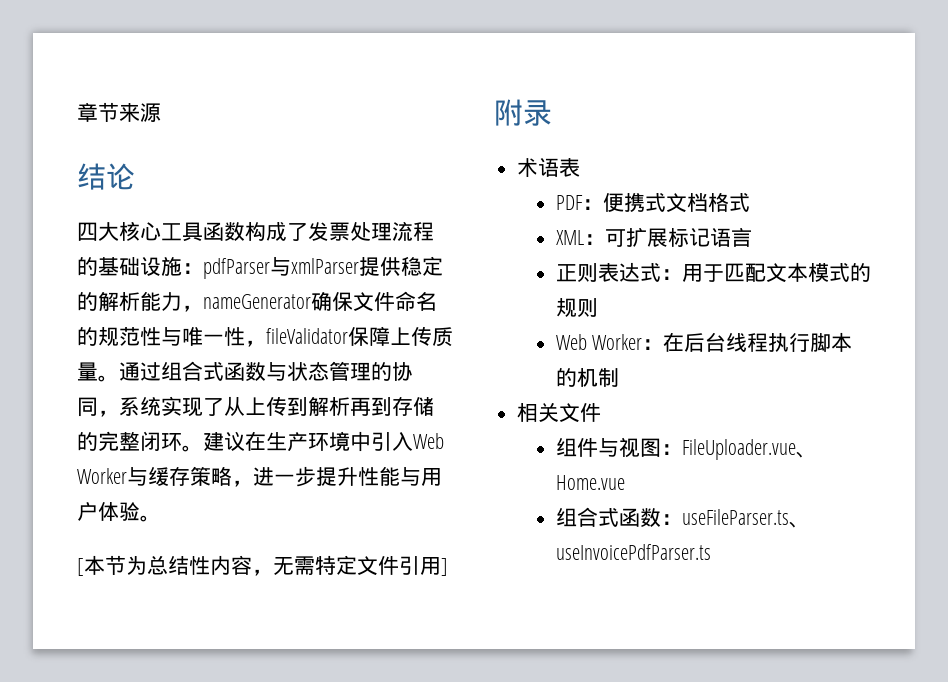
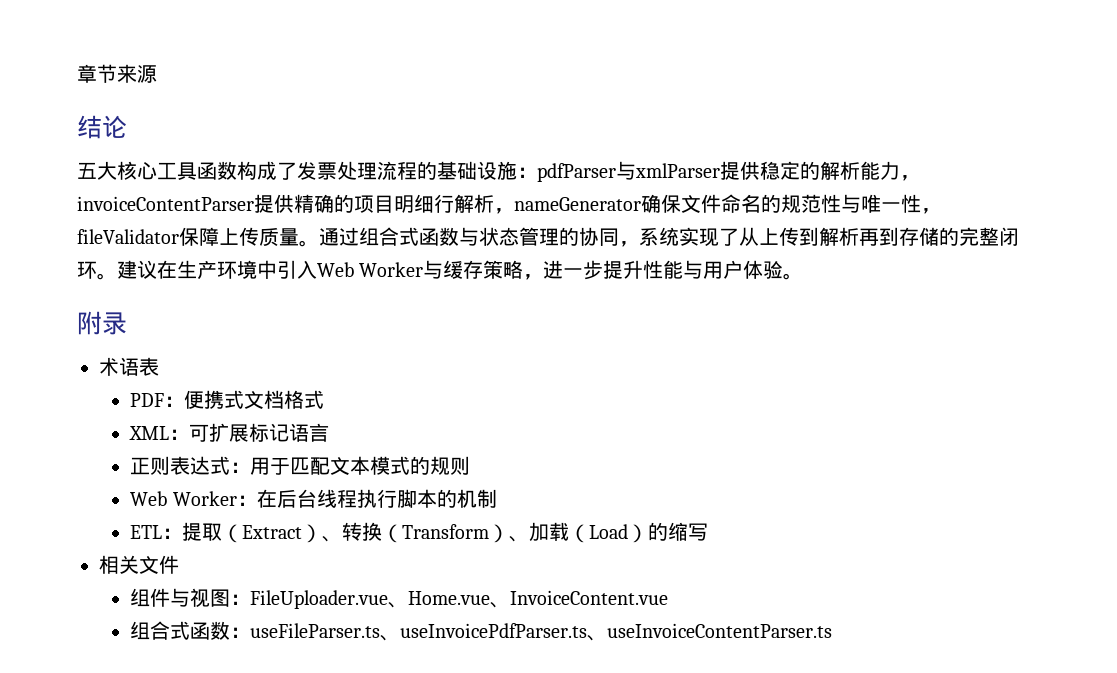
[77,222,98,241] 四 -> [77,162,97,179] 五
(203, 308) none -> [77,194,514,214] invoiceContentParser提供精确的项目明细行解析，
[77,555,448,576] // [本节为总结性内容，无需特定文件引用] -> (804, 276) none
(619, 377) none -> [130,522,709,543] // ETL：提取（Extract）、转换（Transform）、加载（Load）的缩写
(625, 482) none -> [490,590,669,608] 、InvoiceContent.vue
(711, 552) none -> [587,623,833,641] 、useInvoiceContentParser.ts

